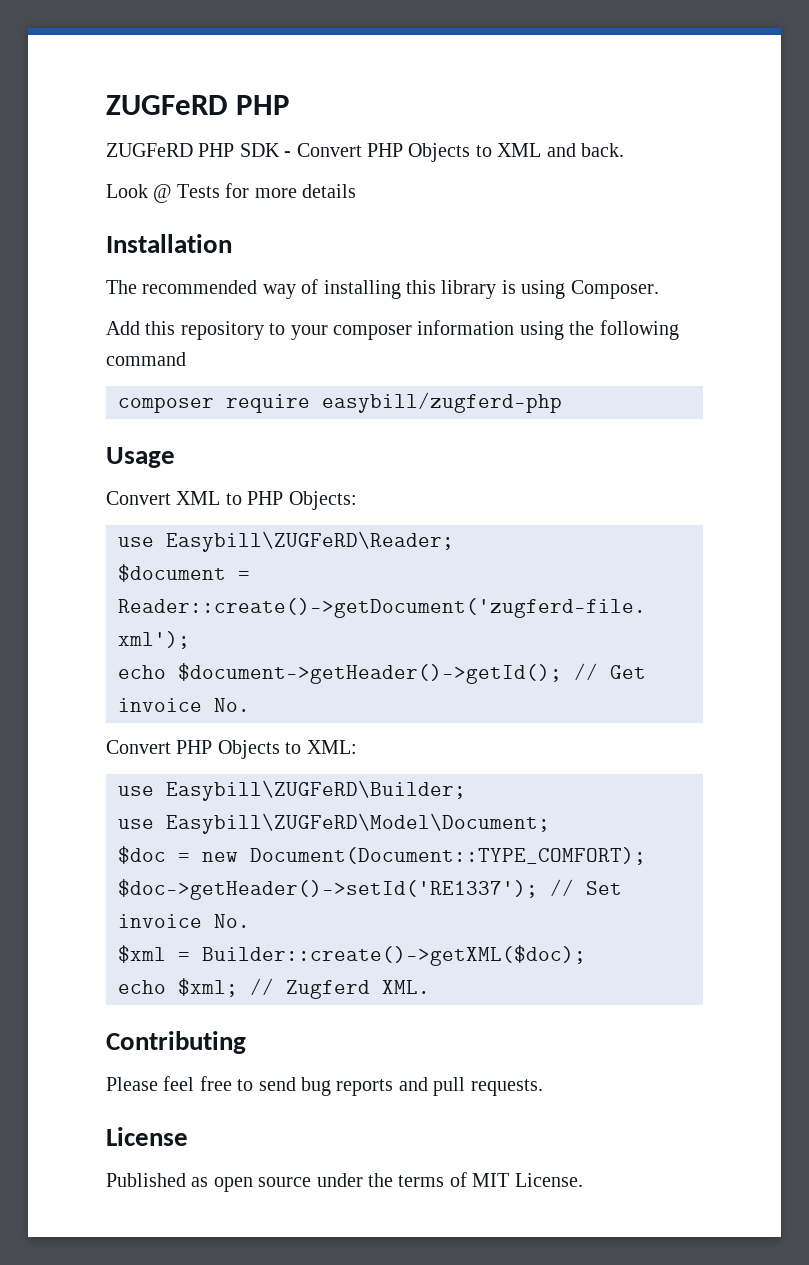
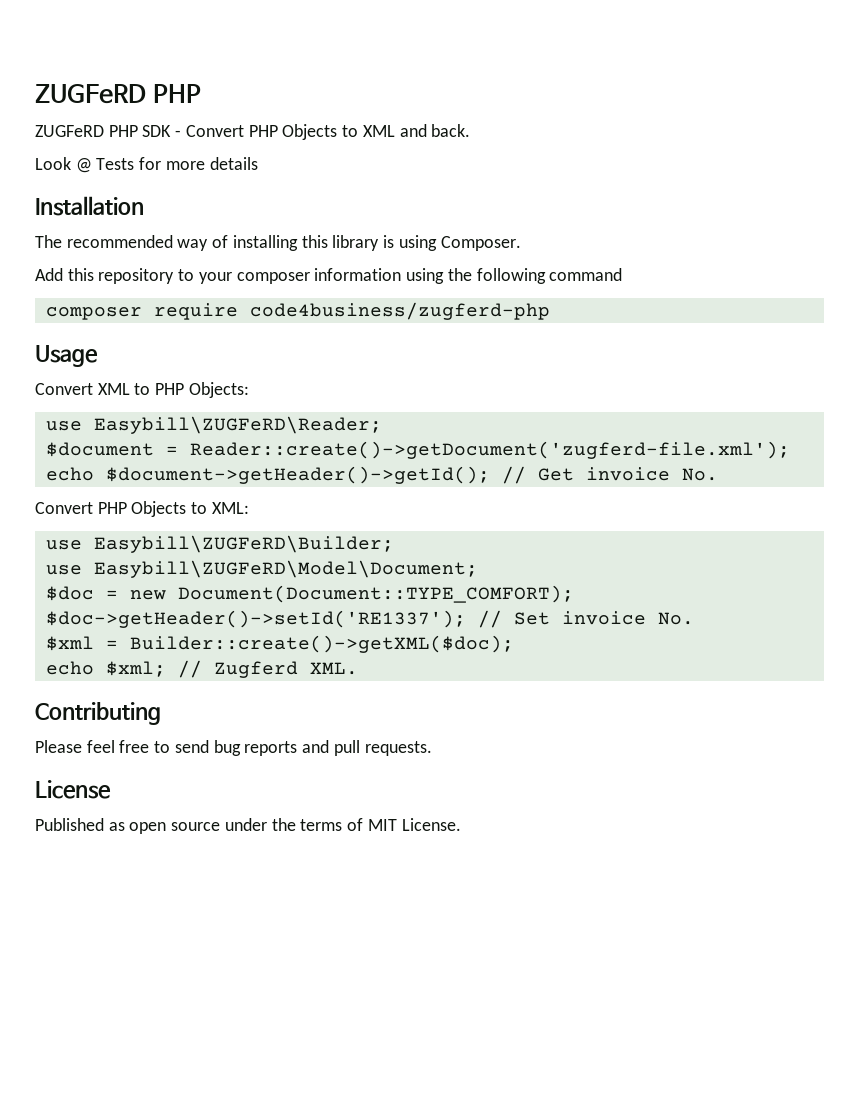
[322,392,562,413] easybill/zugferd-php -> [249,302,550,320] code4business/zugferd-php

